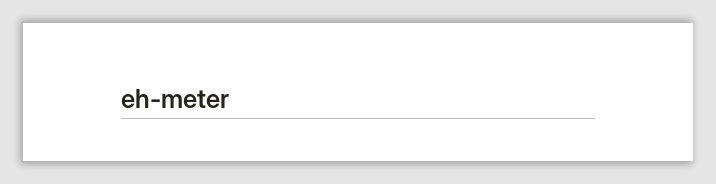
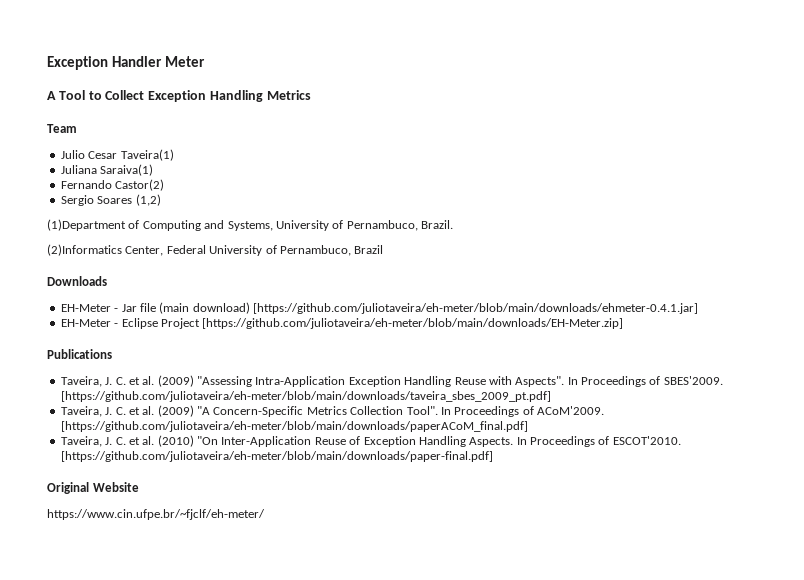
[121,89,229,108] eh-meter -> [47,56,205,70] [47,90,311,102] [47,124,77,133] [60,149,174,161] [60,164,154,176] [60,179,165,191] [60,194,161,206] [47,219,453,231] [47,244,384,256] [47,276,107,286] [60,302,698,314] [60,318,624,329] [47,349,112,359] [60,375,723,387] [60,391,551,402] [60,405,604,417] [60,421,528,432] [60,435,681,447] [60,451,493,462] [47,482,139,494] [47,509,265,520] Exception Handler Meter // A Tool to Collect Exception Handling Metrics // Team // Julio Cesar Taveira(1) // Juliana Saraiva(1) // Fernando Castor(2) // Sergio Soares (1,2) // (1)Department of Computing and Systems, University of Pernambuco, Brazil. // (2)Informatics Center, Federal University of Pernambuco, Brazil // Downloads // EH-Meter - Jar file (main download) [https://github.com/juliotaveira/eh-meter/blob/main/downloads/ehmeter-0.4.1.jar] // EH-Meter - Eclipse Project [https://github.com/juliotaveira/eh-meter/blob/main/downloads/EH-Meter.zip] // Publications // Taveira, J. C. et al. (2009) "Assessing Intra-Application Exception Handling Reuse with Aspects". In Proceedings of SBES'2009. [https://github.com/juliotaveira/eh-meter/blob/main/downloads/taveira_sbes_2009_pt.pdf] // Taveira, J. C. et al. (2009) "A Concern-Specific Metrics Collection Tool". In Proceedings of ACoM'2009. [https://github.com/juliotaveira/eh-meter/blob/main/downloads/paperACoM_final.pdf] // Taveira, J. C. et al. (2010) "On Inter-Application Reuse of Exception Handling Aspects. In Proceedings of ESCOT'2010. [https://github.com/juliotaveira/eh-meter/blob/main/downloads/paper-final.pdf] // Original Website // https://www.cin.ufpe.br/~fjclf/eh-meter/

